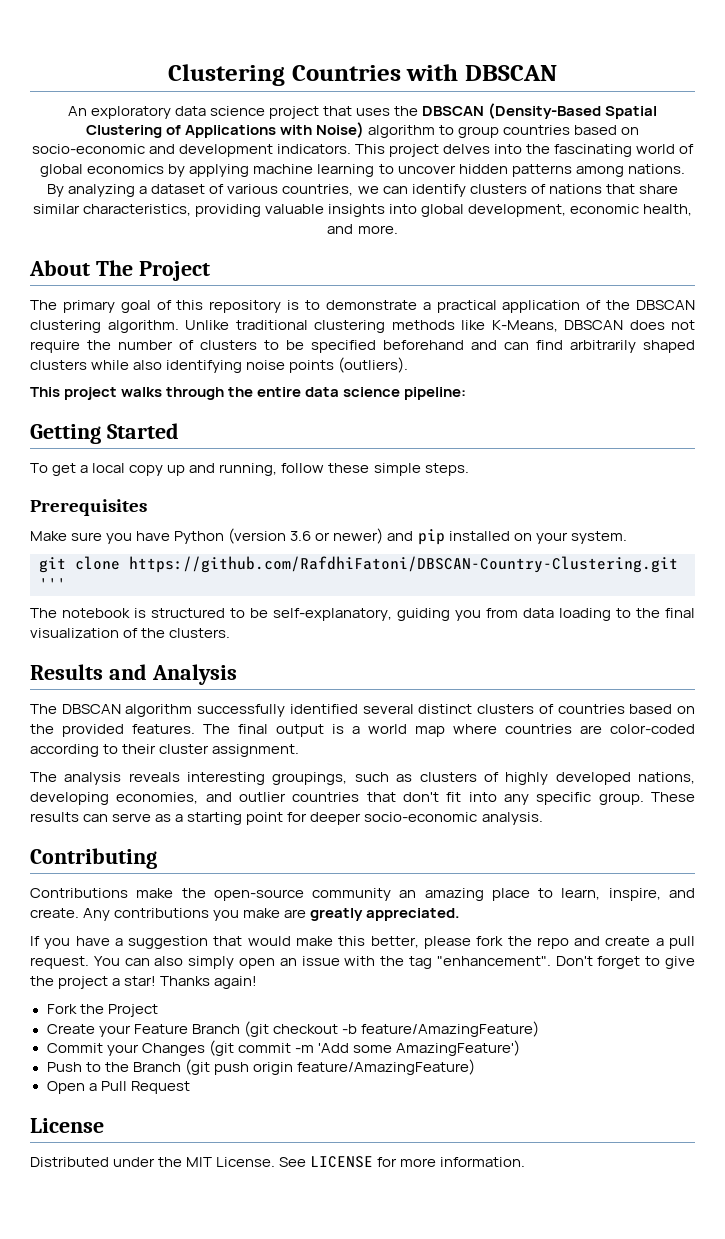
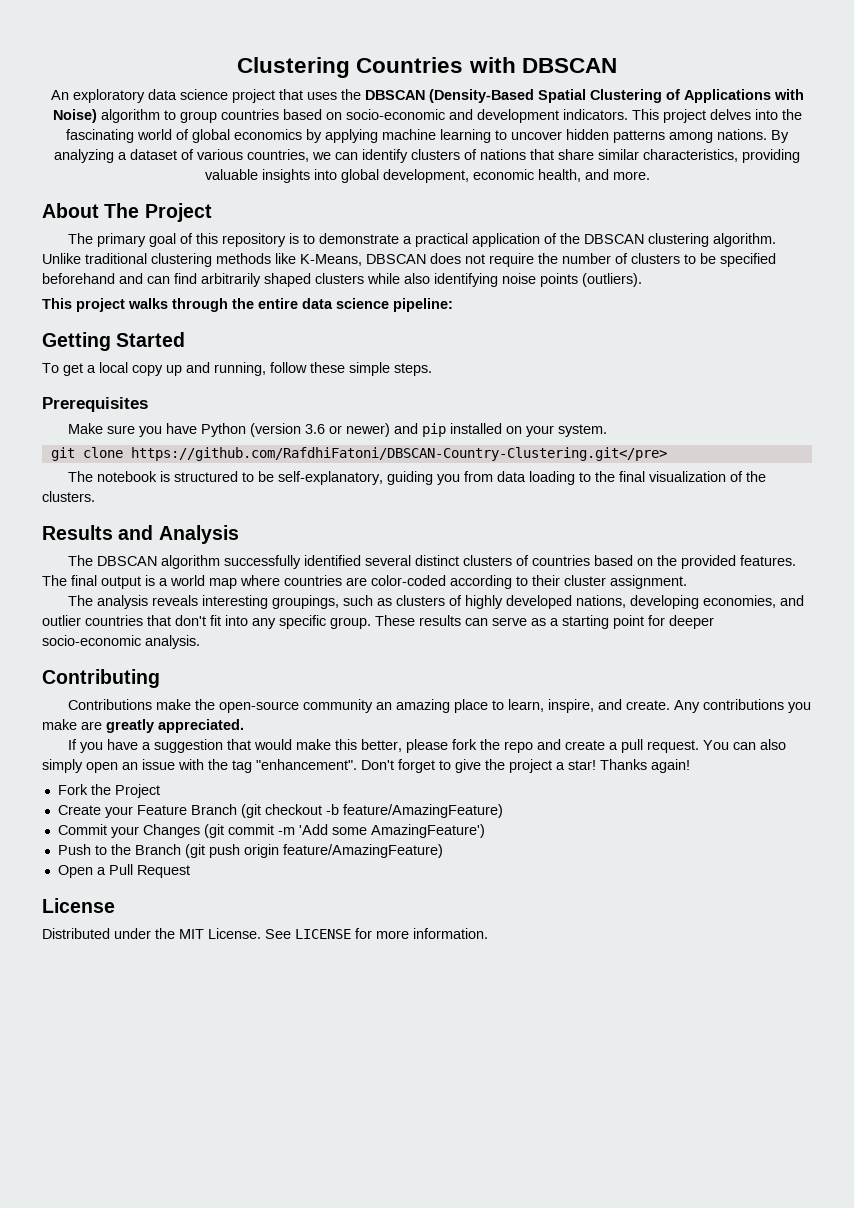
[129,556,678,573] [39,578,66,590] https://github.com/RafdhiFatoni/DBSCAN-Country-Clustering.git ''' -> [130,447,667,461] https://github.com/RafdhiFatoni/DBSCAN-Country-Clustering.git</pre>

